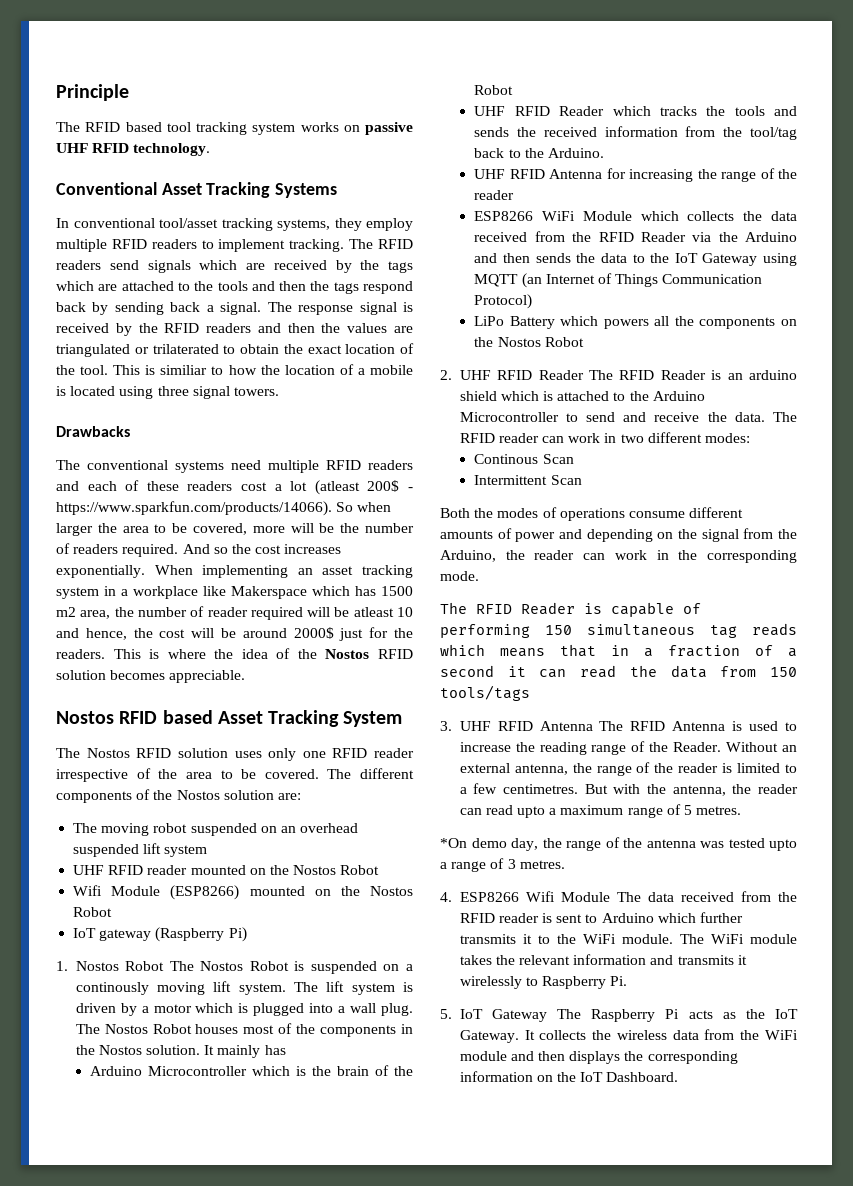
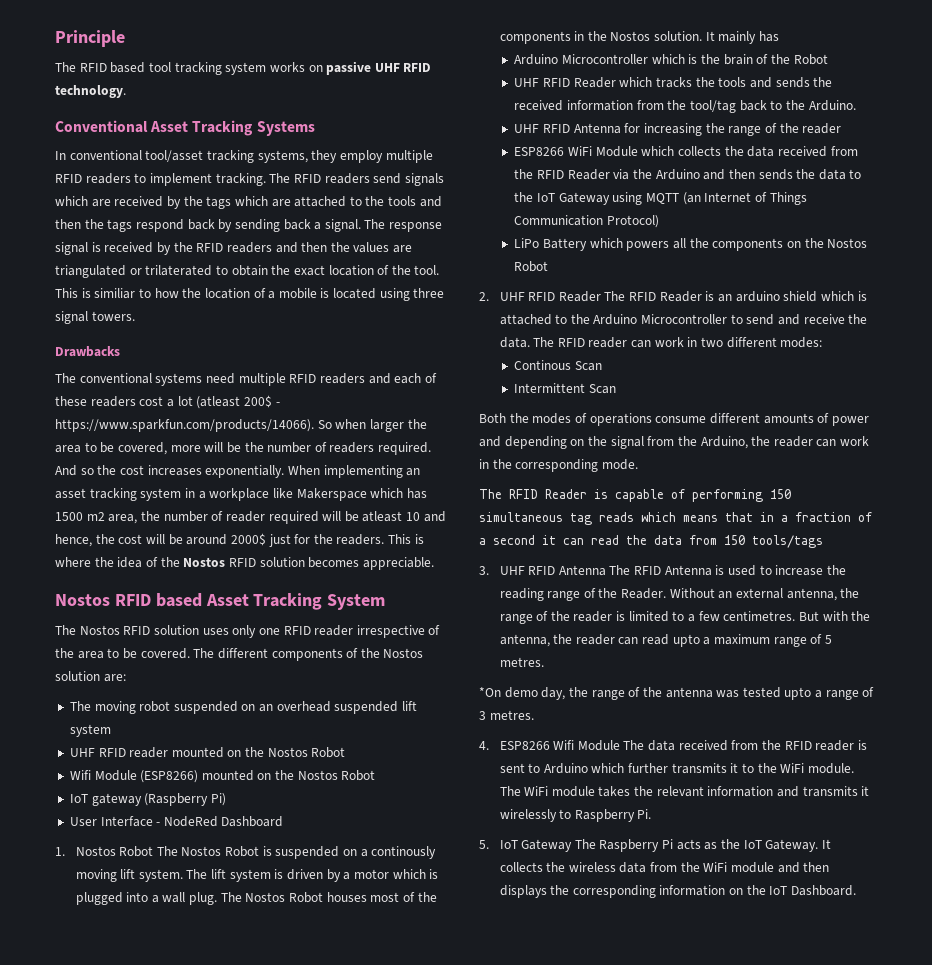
(247, 934) none -> [69,816,284,827] // User Interface - NodeRed Dashboard

